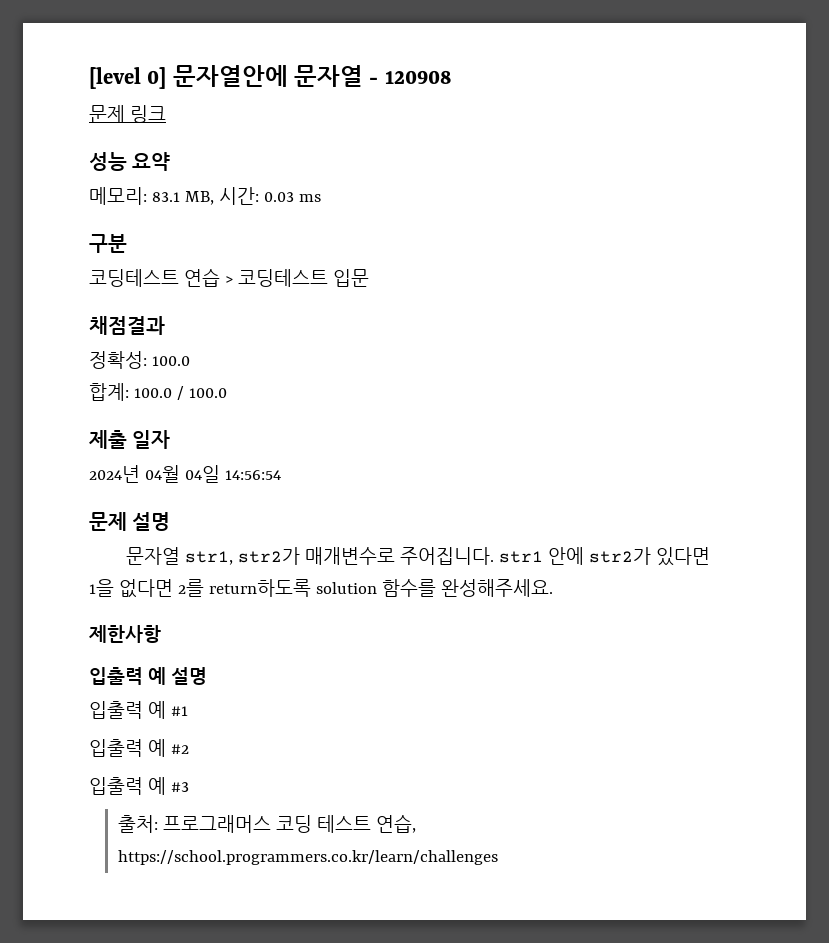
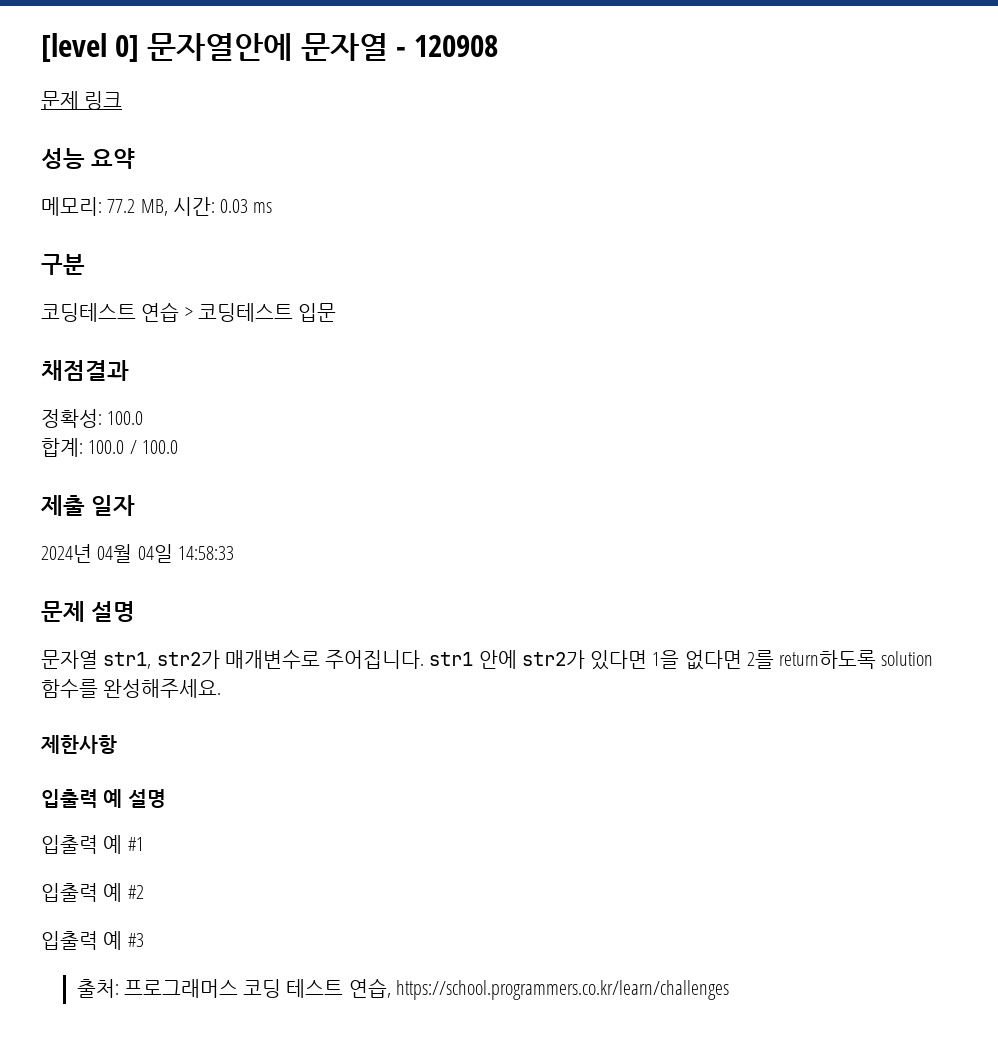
[151,192,180,202] 83.1 -> [107,199,136,213] 77.2
[224,470,281,480] 14:56:54 -> [177,546,234,560] 14:58:33

